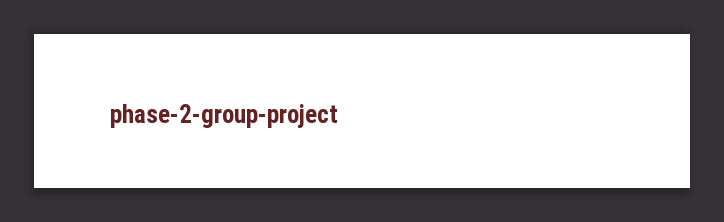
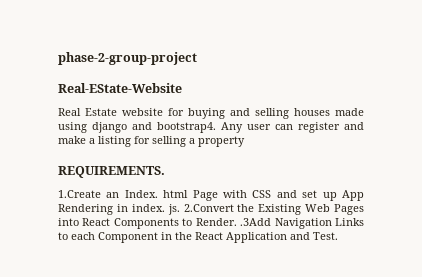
(338, 116) none -> [58,83,182,93] [58,108,364,119] [58,122,364,133] [58,136,245,147] [58,166,165,178] [58,190,364,201] [58,204,364,215] [58,218,364,229] [58,232,338,243] // Real-EState-Website // Real Estate website for buying and selling houses made using django and bootstrap4. Any user can register and make a listing for selling a property // REQUIREMENTS. // 1.Create an Index. html Page with CSS and set up App Rendering in index. js. 2.Convert the Existing Web Pages into React Components to Render. .3Add Navigation Links to each Component in the React Application and Test.

